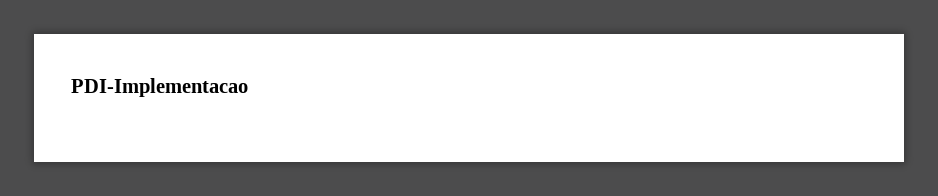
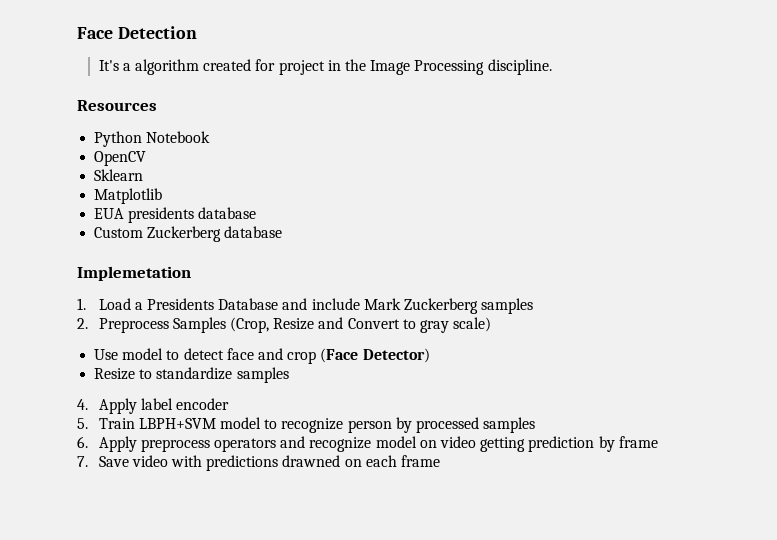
[71,78,248,97] PDI-Implementacao -> [77,26,197,39] [98,59,552,75] [77,100,157,111] [94,131,211,147] [94,151,147,166] [94,169,144,181] [94,188,163,204] [94,207,257,223] [94,226,283,242] [77,266,191,281] [77,298,534,314] [77,317,492,333] [94,348,430,364] [94,367,289,383] [77,398,230,414] [77,417,536,433] [77,436,658,452] [77,455,440,471] Face Detection // It's a algorithm created for project in the Image Processing discipline. // Resources // Python Notebook // OpenCV // Sklearn // Matplotlib // EUA presidents database // Custom Zuckerberg database // Implemetation // 1. Load a Presidents Database and include Mark Zuckerberg samples // 2. Preprocess Samples (Crop, Resize and Convert to gray scale) // Use model to detect face and crop (Face Detector) // Resize to standardize samples // 4. Apply label encoder // 5. Train LBPH+SVM model to recognize person by processed samples // 6. Apply preprocess operators and recognize model on video getting prediction by frame // 7. Save video with predictions drawned on each frame

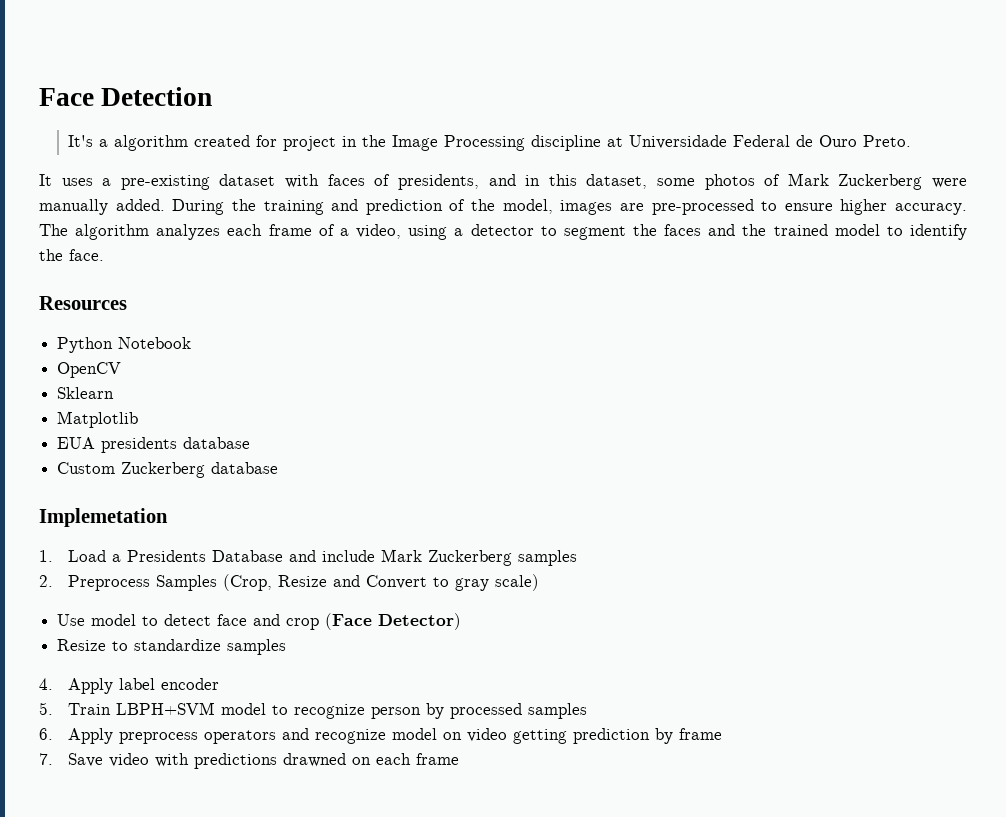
[487,59,552,75] discipline. -> [531,135,912,151] [39,173,967,190] [39,199,967,215] [39,224,967,240] [39,249,104,261] discipline at Universidade Federal de Ouro Preto. // It uses a pre-existing dataset with faces of presidents, and in this dataset, some photos of Mark Zuckerberg were manually added. During the training and prediction of the model, images are pre-processed to ensure higher accuracy. The algorithm analyzes each frame of a video, using a detector to segment the faces and the trained model to identify the face.

